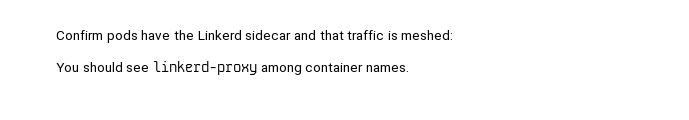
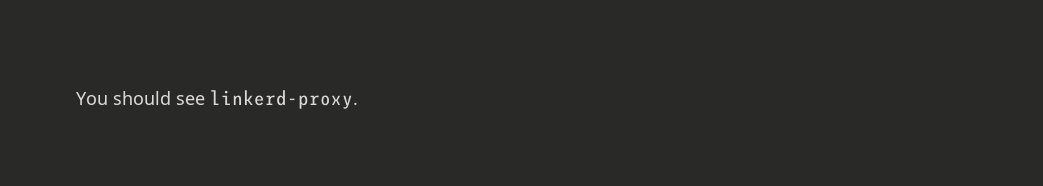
[56,30,454,43] [56,61,409,75] Confirm pods have the Linkerd sidecar and that traffic is meshed: // You should see linkerd-proxy among container names. -> [76,90,358,109] You should see linkerd-proxy.

